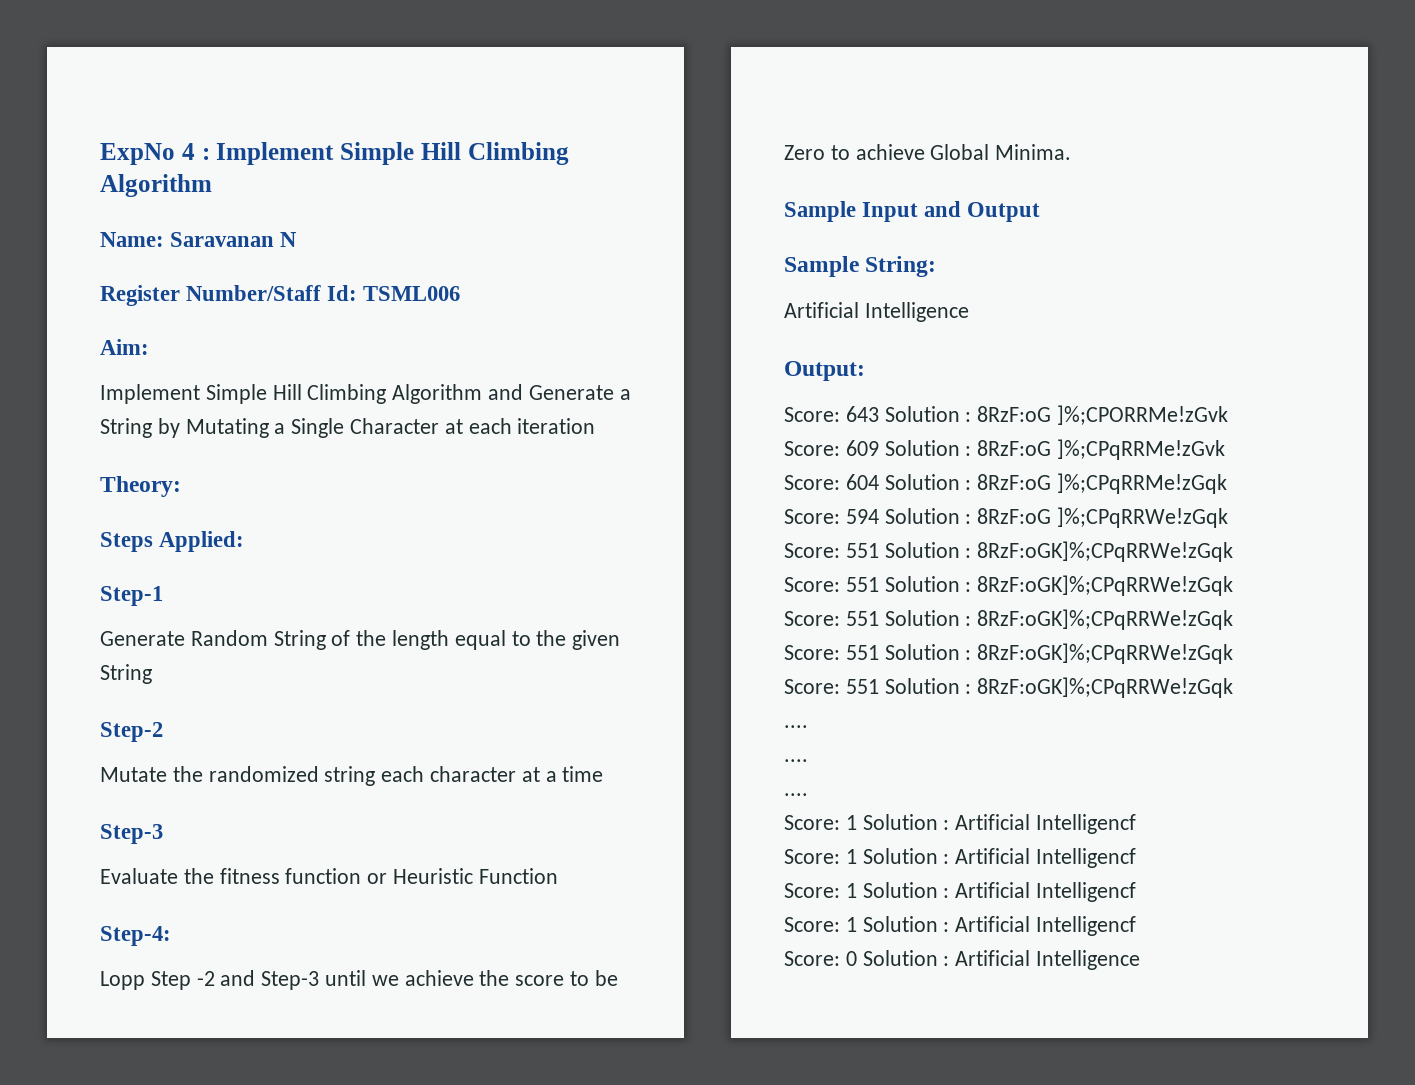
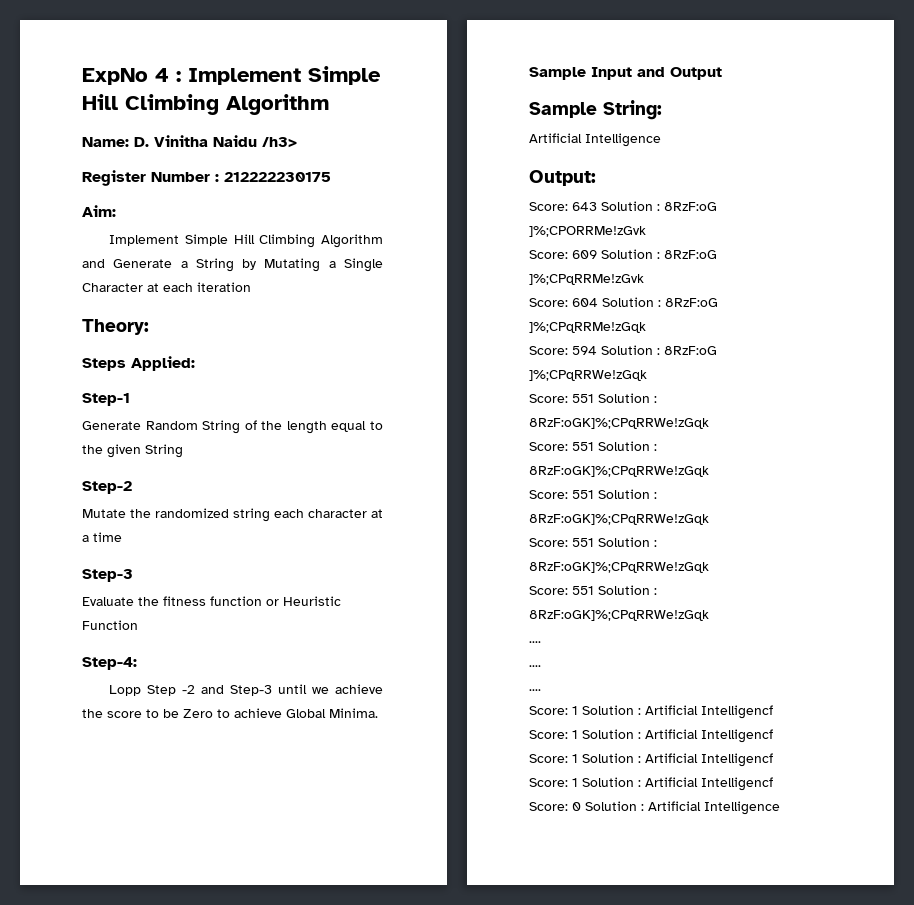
[170,232,297,247] [100,285,461,306] Saravanan N // Register Number/Staff Id: TSML006 -> [134,135,297,148] [82,170,331,186] D. Vinitha Naidu /h3> // Register Number : 212222230175

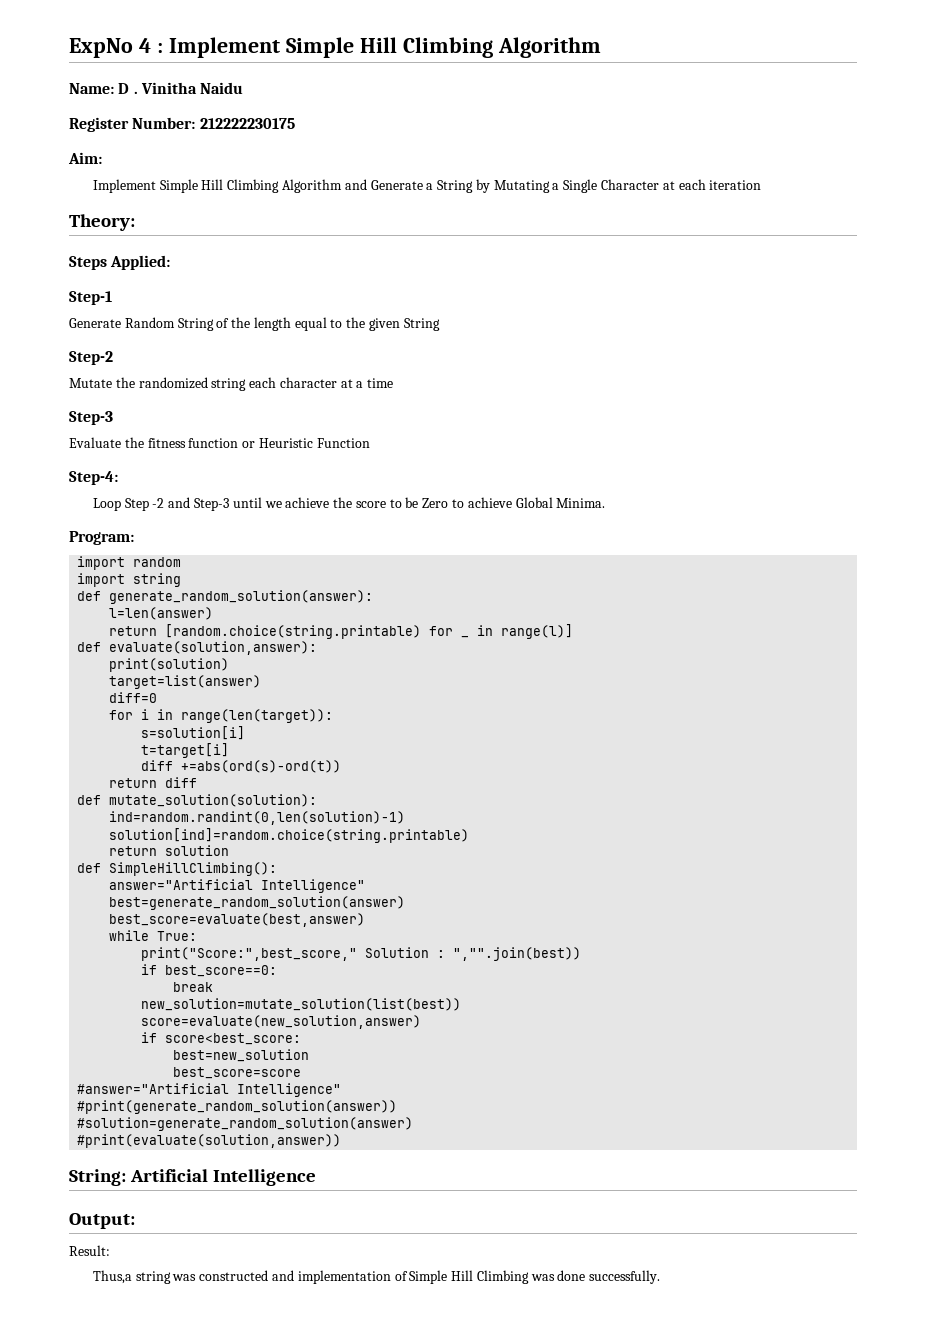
[134,137,149,147] D. -> [118,83,138,94] D .
[262,137,297,148] /h3> -> (244, 88) none
[151,172,219,182] Number : -> [132,117,196,129] Number:
[109,685,142,696] Lopp -> [92,498,121,511] Loop
[529,67,722,80] [529,102,597,118] Sample Input and Output // Sample -> [69,531,134,545] [77,556,182,570] [77,573,182,587] [77,590,374,604] [109,607,214,620] [109,624,454,639] [461,636,470,638] [477,624,574,639] [77,641,318,655] [109,658,230,672] [109,675,262,689] [109,692,158,703] [109,709,334,723] [141,726,246,740] [141,743,230,758] [141,760,342,773] [109,777,198,788] [77,794,318,807] [109,811,406,825] [109,828,470,843] [109,845,230,856] [77,862,278,876] [109,879,366,893] [109,896,406,910] [109,913,366,927] [109,930,198,941] [141,947,582,961] [141,964,278,977] [173,982,214,992] [141,998,462,1011] [141,1015,422,1029] [141,1032,302,1045] [173,1049,310,1062] [173,1067,302,1079] [77,1083,342,1097] [77,1100,398,1114] [77,1117,414,1131] [77,1134,342,1148] Program: // import random // import string // def generate_random_solution(answer): // l=len(answer) // return [random.choice(string.printable) for _ in range(l)] // def evaluate(solution,answer): // print(solution) // target=list(answer) // diff=0 // for i in range(len(target)): // s=solution[i] // t=target[i] // diff +=abs(ord(s)-ord(t)) // return diff // def mutate_solution(solution): // ind=random.randint(0,len(solution)-1) // solution[ind]=random.choice(string.printable) // return solution // def SimpleHillClimbing(): // answer="Artificial Intelligence" // best=generate_random_solution(answer) // best_score=evaluate(best,answer) // while True: // print("Score:",best_score," Solution : ","".join(best)) // if best_score==0: // break // new_solution=mutate_solution(list(best)) // score=evaluate(new_solution,answer) // if score<best_score: // best=new_solution // best_score=score // #answer="Artificial Intelligence" // #print(generate_random_solution(answer)) // #solution=generate_random_solution(answer) // #print(evaluate(solution,answer)) //
(662, 110) // -> (126, 1177) none
[529,201,717,211] [529,226,646,237] [529,249,717,259] [529,274,644,285] [529,297,718,307] [529,322,646,333] [529,345,717,355] [529,370,647,381] [529,393,657,403] [529,418,709,429] [529,441,657,451] [529,466,709,477] [529,489,657,499] [529,514,709,525] [529,537,657,547] [529,562,709,573] [529,585,657,595] [529,610,709,621] [529,641,541,643] [529,665,541,667] [529,689,541,691] [529,705,773,719] [529,729,773,743] [529,753,773,767] [529,777,773,791] [529,801,780,815] Score: 643 Solution : 8RzF:oG ]%;CPORRMe!zGvk // Score: 609 Solution : 8RzF:oG ]%;CPqRRMe!zGvk // Score: 604 Solution : 8RzF:oG ]%;CPqRRMe!zGqk // Score: 594 Solution : 8RzF:oG ]%;CPqRRWe!zGqk // Score: 551 Solution : 8RzF:oGK]%;CPqRRWe!zGqk // Score: 551 Solution : 8RzF:oGK]%;CPqRRWe!zGqk // Score: 551 Solution : 8RzF:oGK]%;CPqRRWe!zGqk // Score: 551 Solution : 8RzF:oGK]%;CPqRRWe!zGqk // Score: 551 Solution : 8RzF:oGK]%;CPqRRWe!zGqk // .... // .... // .... // Score: 1 Solution : Artificial Intelligencf // Score: 1 Solution : Artificial Intelligencf // Score: 1 Solution : Artificial Intelligencf // Score: 1 Solution : Artificial Intelligencf // Score: 0 Solution : Artificial Intelligence -> [69,1245,110,1256] [92,1270,661,1284] Result: // Thus,a string was constructed and implementation of Simple Hill Climbing was done successfully.

